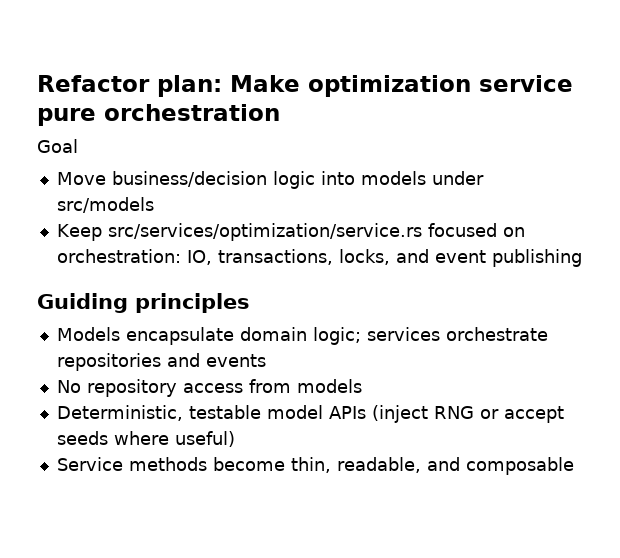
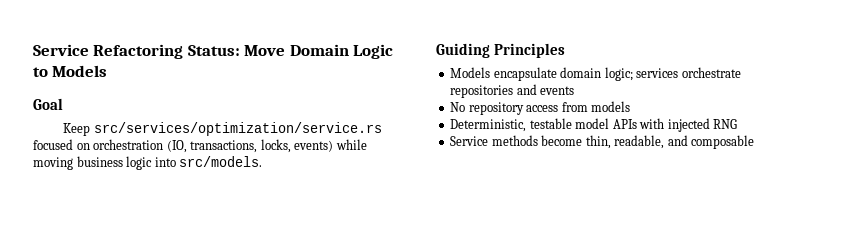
[37,75,573,97] [37,104,280,126] [37,139,78,153] [56,171,484,189] [56,197,154,213] [56,223,525,241] [56,249,582,267] Refactor plan: Make optimization service pure orchestration // Goal // Move business/decision logic into models under src/models // Keep src/services/optimization/service.rs focused on orchestration: IO, transactions, locks, and event publishing -> [33,44,394,59] [33,65,108,77] [33,98,63,110] [63,122,382,136] [33,139,367,153] [33,156,263,170] Service Refactoring Status: Move Domain Logic to Models // Goal // Keep src/services/optimization/service.rs focused on orchestration (IO, transactions, locks, events) while moving business logic into src/models.
[135,293,250,313] principles -> [494,43,566,58] Principles
[371,405,428,423] (inject -> [639,118,710,132] with injected
[479,406,564,423] [56,431,235,447] or accept seeds where useful) -> (738, 124) none

